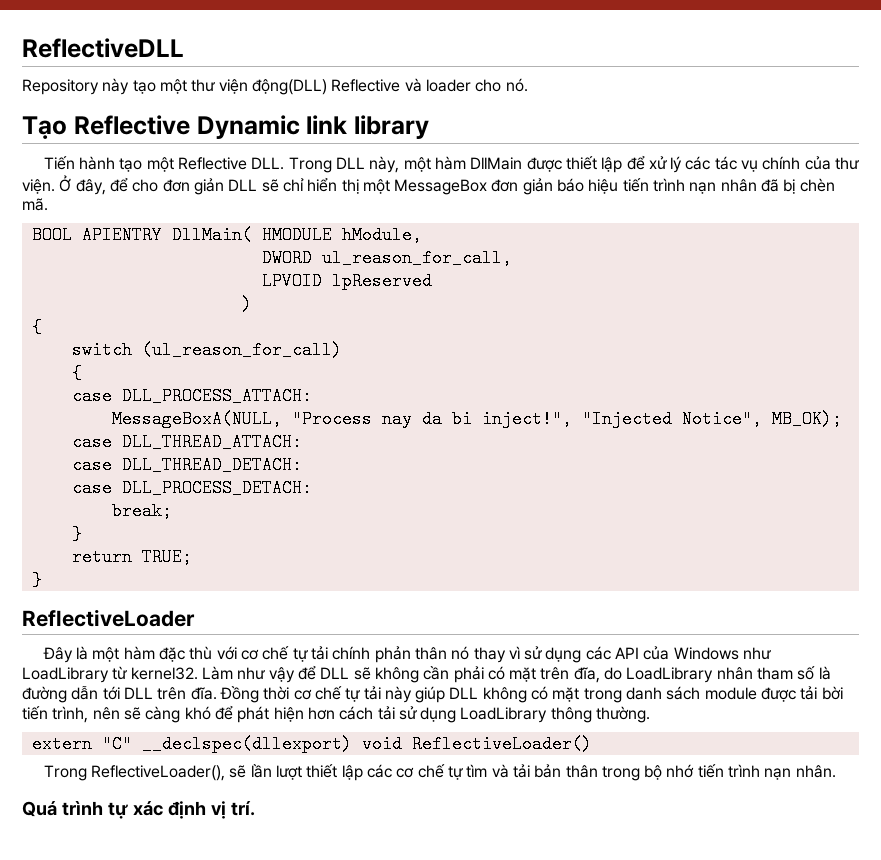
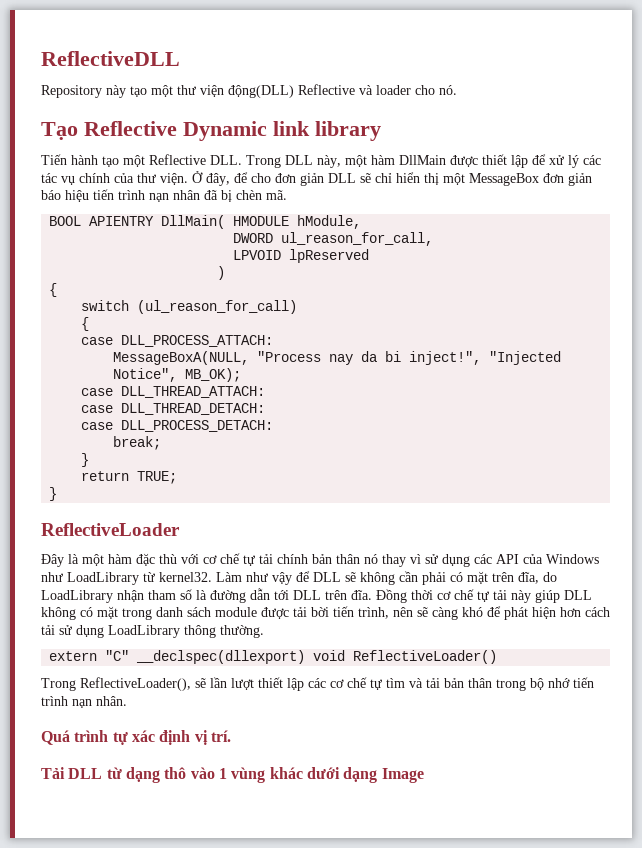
[374,646,411,663] phản -> [312,554,332,564] bản
[716,667,753,680] nhân -> [117,590,144,602] nhận
(255, 808) none -> [41,767,424,783] // Tải DLL từ dạng thô vào 1 vùng khác dưới dạng Image

